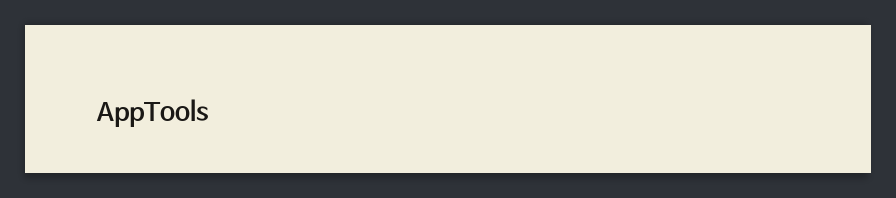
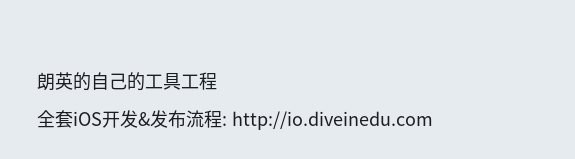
[96,99,208,127] AppTools -> [37,72,217,91] [37,110,433,130] 朗英的自己的工具工程 // 全套iOS开发&发布流程: http://io.diveinedu.com

